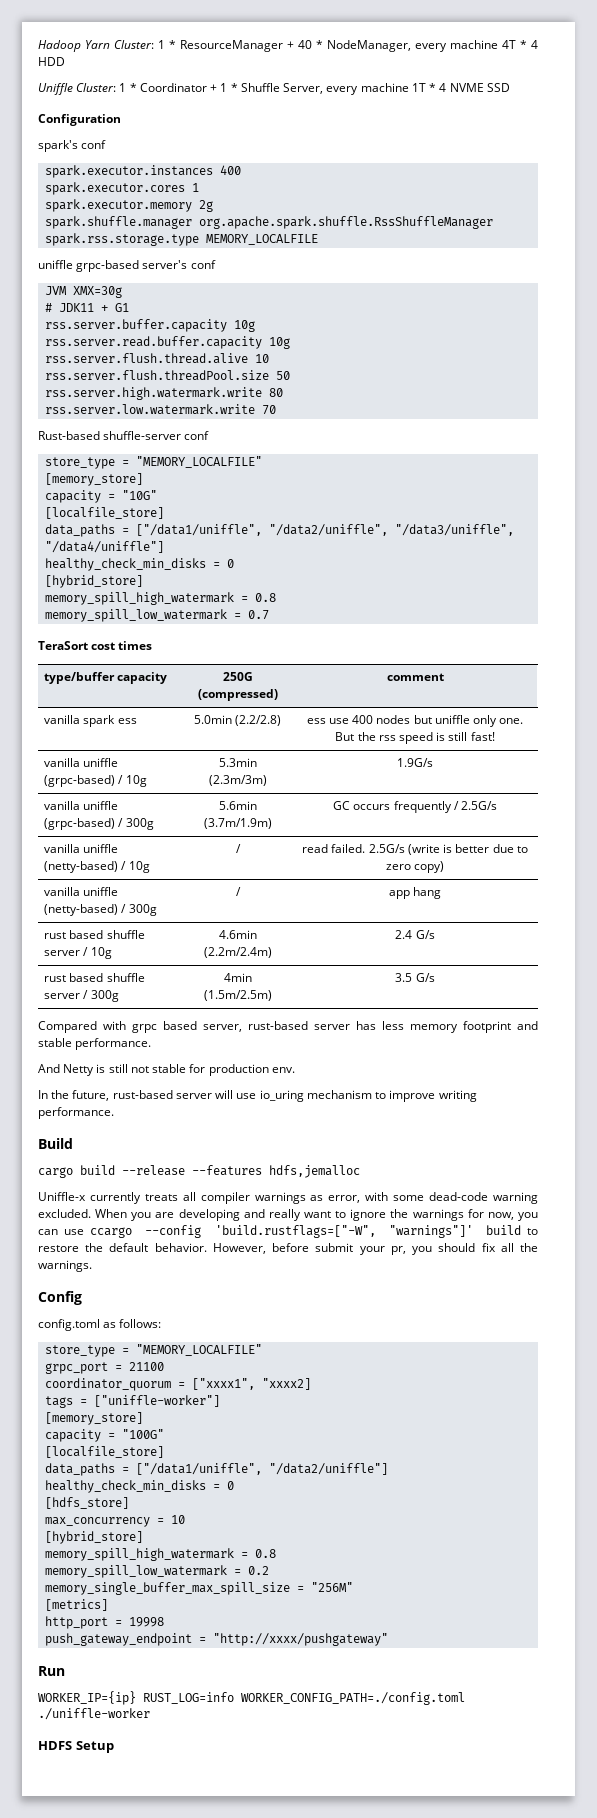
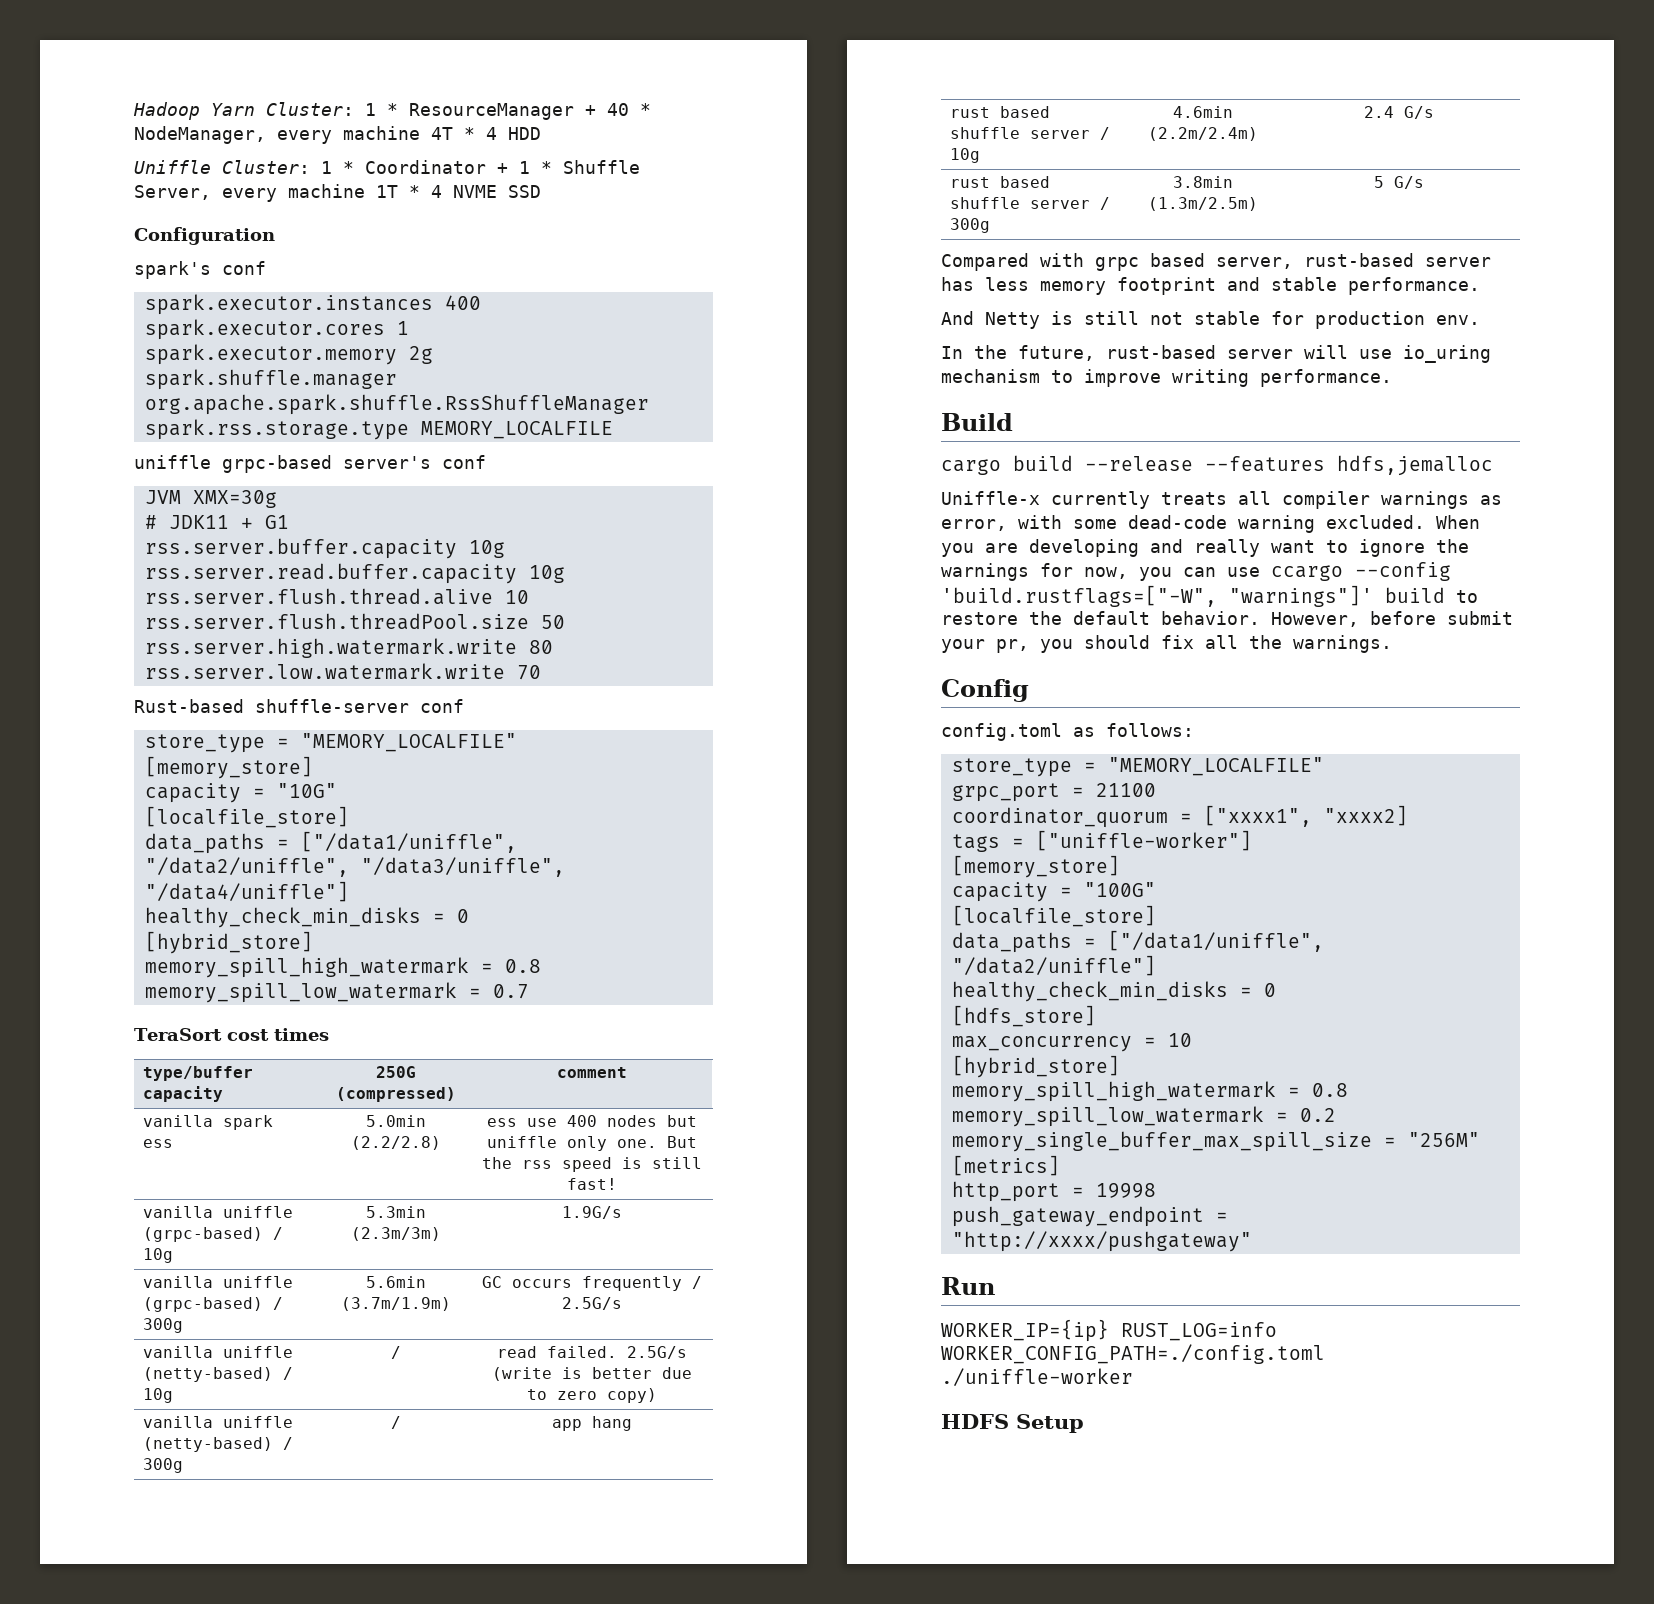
[223,973,252,982] [203,990,272,1001] [395,973,413,982] 4min (1.5m/2.5m) | 3.5 -> [1173,176,1233,188] [1148,197,1258,211] [1373,176,1384,188] 3.8min (1.3m/2.5m) | 5

